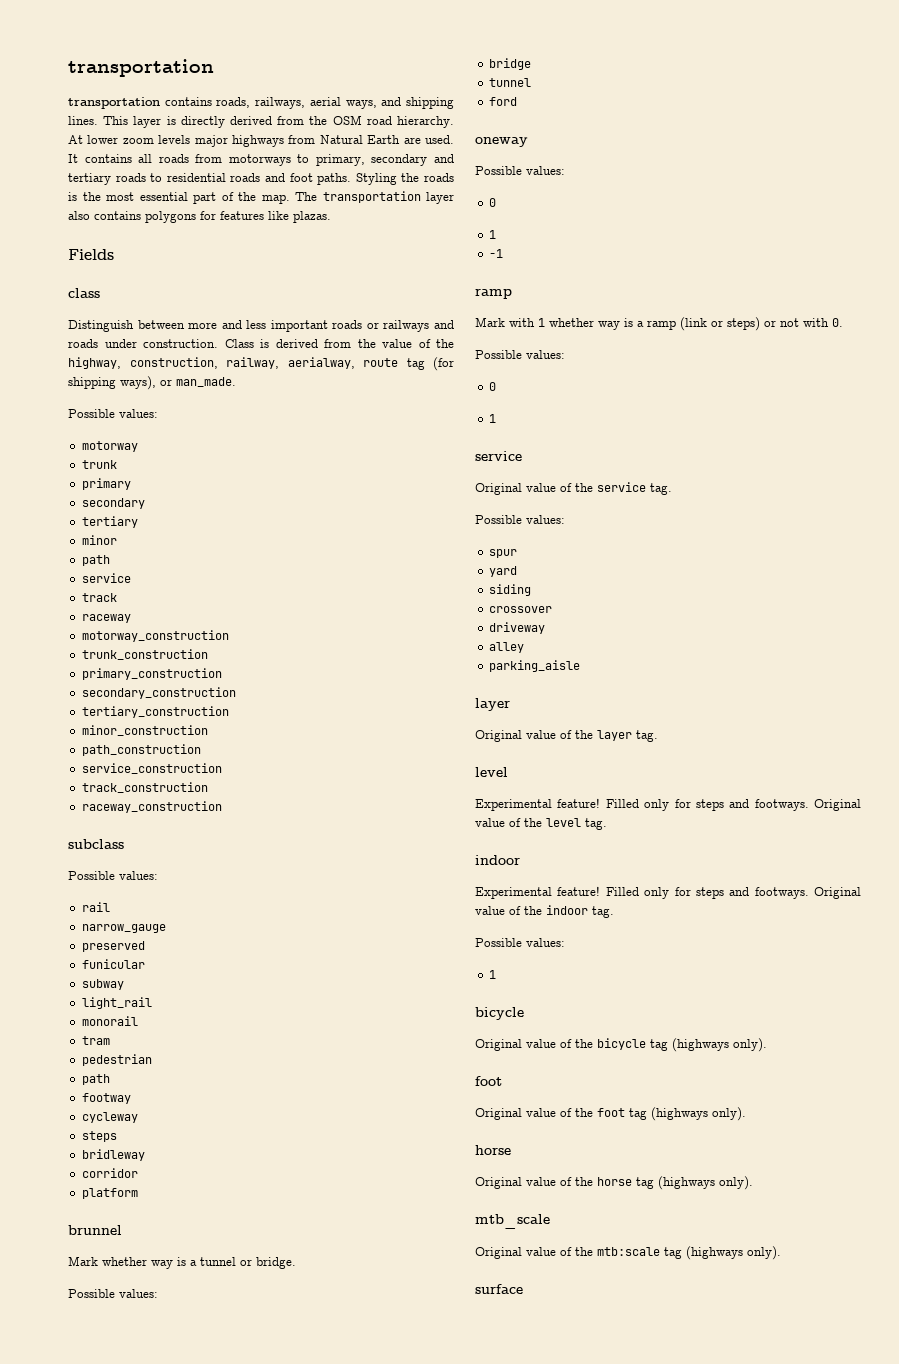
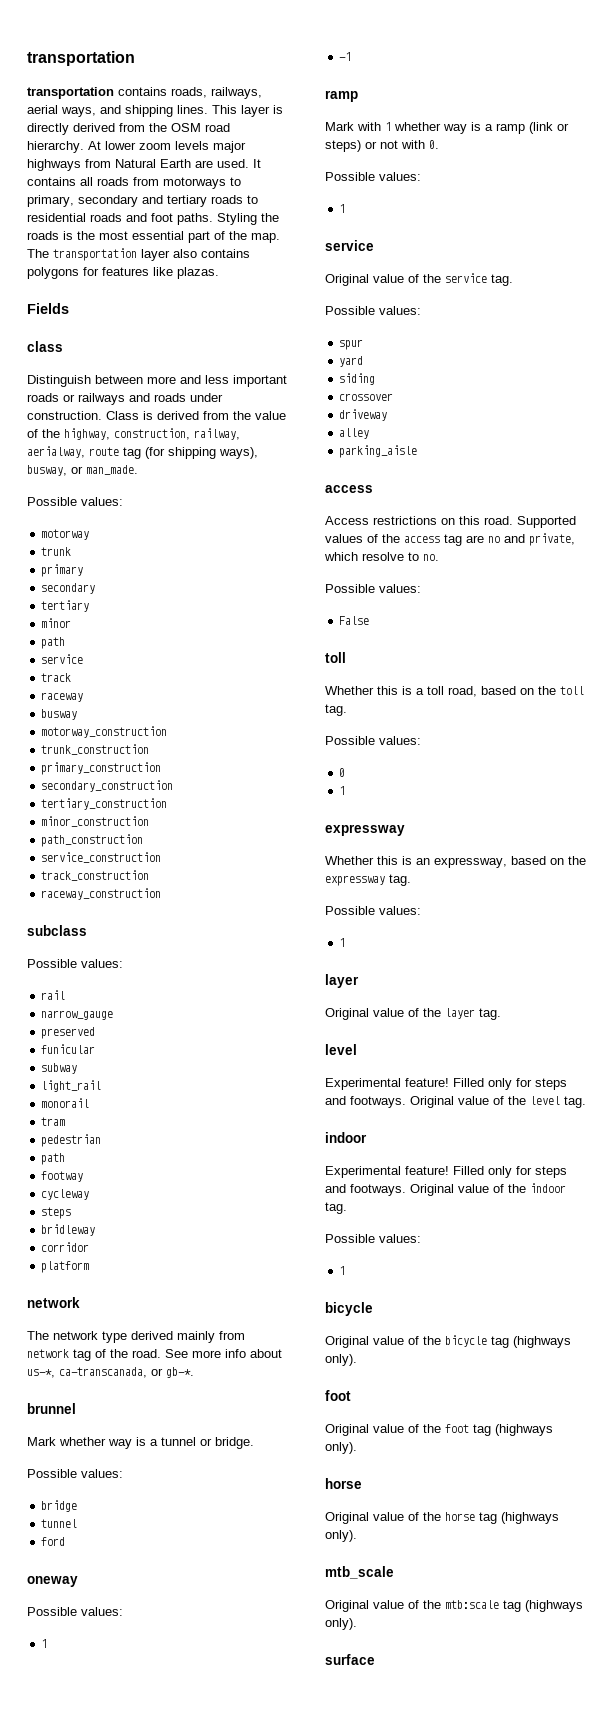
(156, 383) none -> [27,465,67,476] busway,
(131, 618) none -> [41,709,78,720] // busway
(138, 1193) none -> [27,1297,80,1308] [27,1331,245,1343] [27,1349,282,1361] [27,1367,194,1378] // network // The network type derived mainly from network tag of the road. See more info about us-*, ca-transcanada, or gb-*.
[488,198,496,207] // 0 -> (123, 1611) none
[488,382,496,391] // 0 -> (421, 176) none
(580, 666) none -> [325,485,373,493] [325,516,576,528] [325,533,575,546] [324,552,439,561] [325,584,421,593] [339,616,370,625] [325,652,346,663] [325,686,584,697] [325,704,347,716] [325,736,421,745] [339,768,346,777] [339,786,346,795] [325,824,405,836] [325,856,586,868] [325,874,411,886] [325,906,421,915] [339,938,346,947] // access // Access restrictions on this road. Supported values of the access tag are no and private, which resolve to no. // Possible values: // False // toll // Whether this is a toll road, based on the toll tag. // Possible values: // 0 // 1 // expressway // Whether this is an expressway, based on the expressway tag. // Possible values: // 1

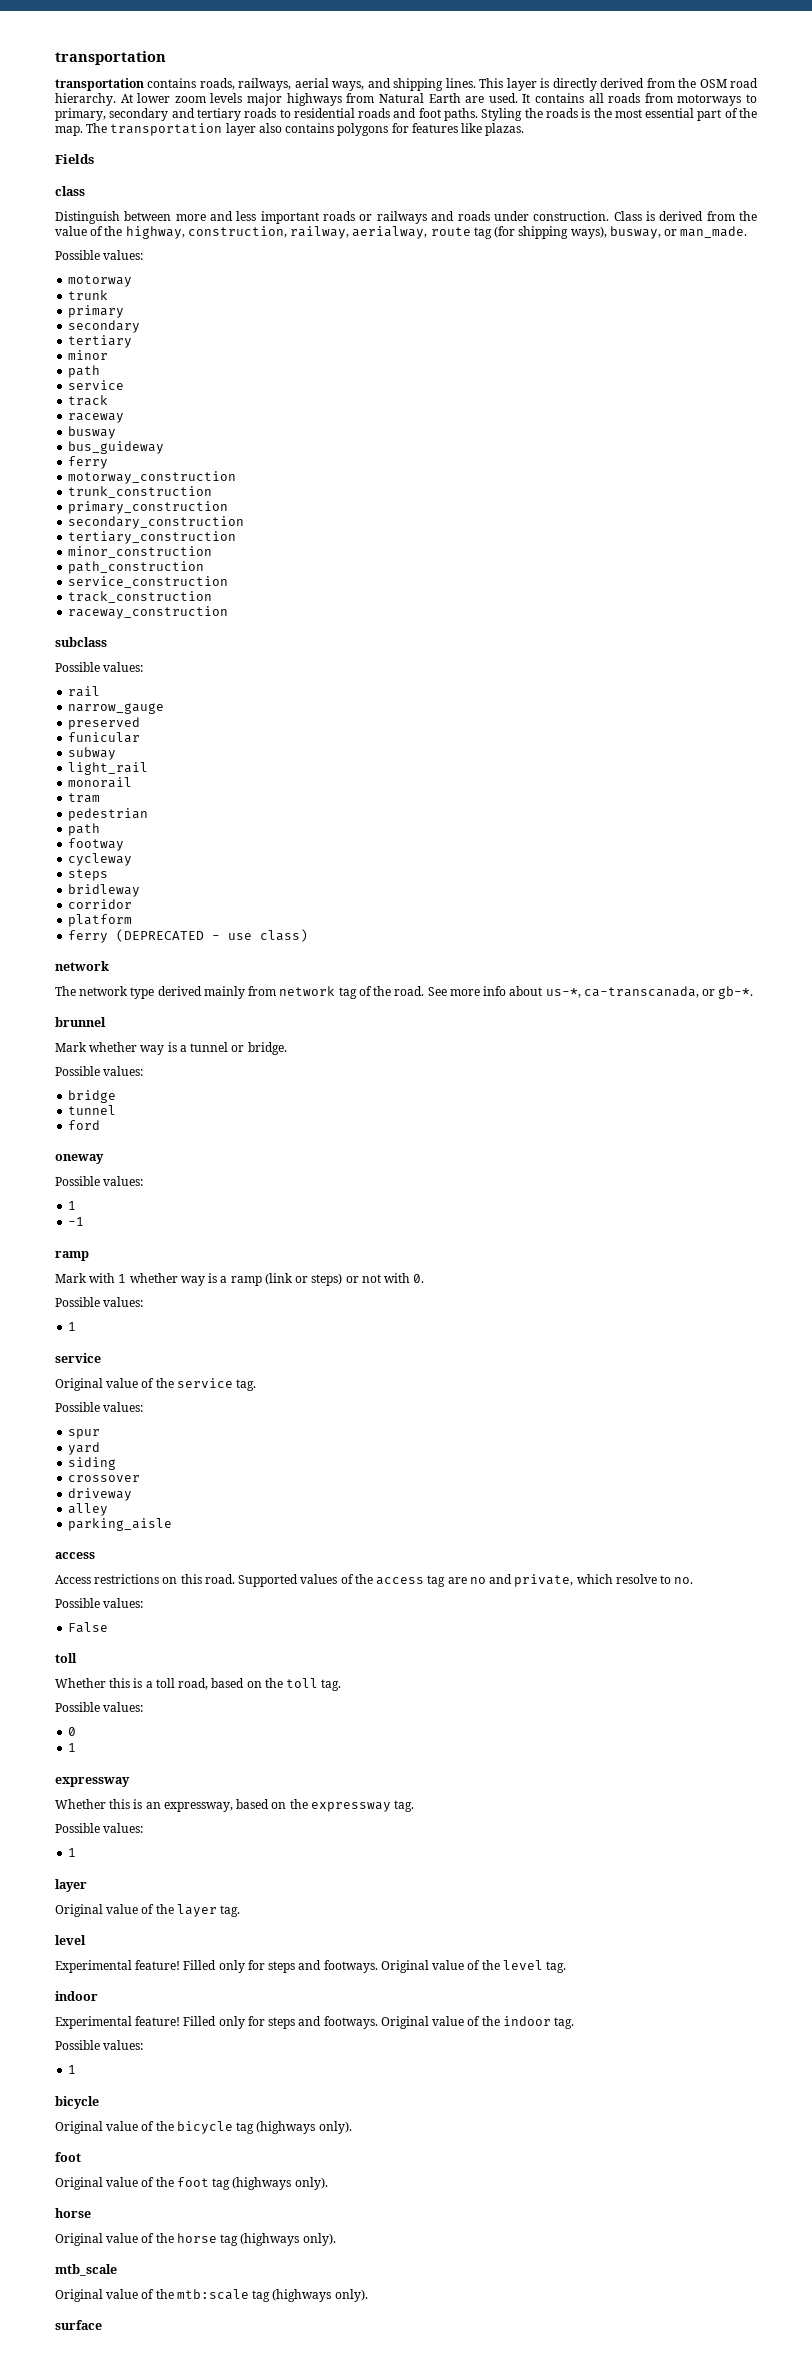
(78, 714) none -> [68,441,165,454] [68,456,109,469] // bus_guideway // ferry
(90, 1267) none -> [68,929,309,943] // ferry (DEPRECATED - use class)

